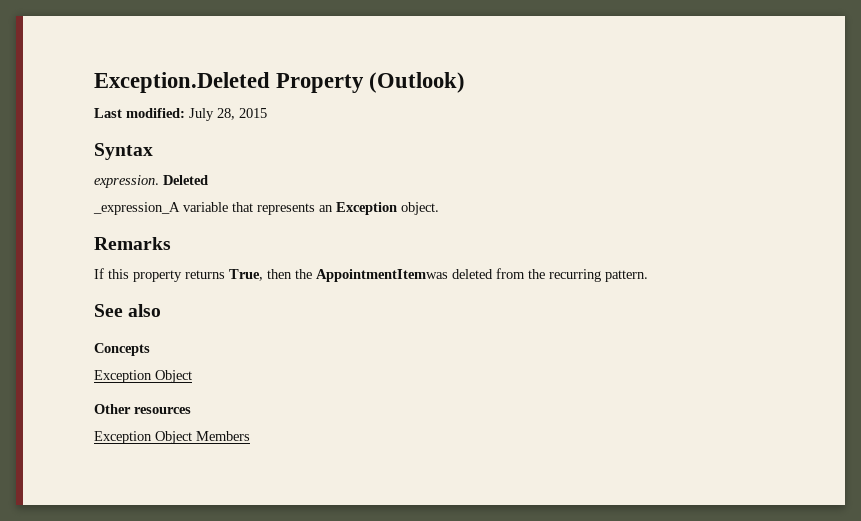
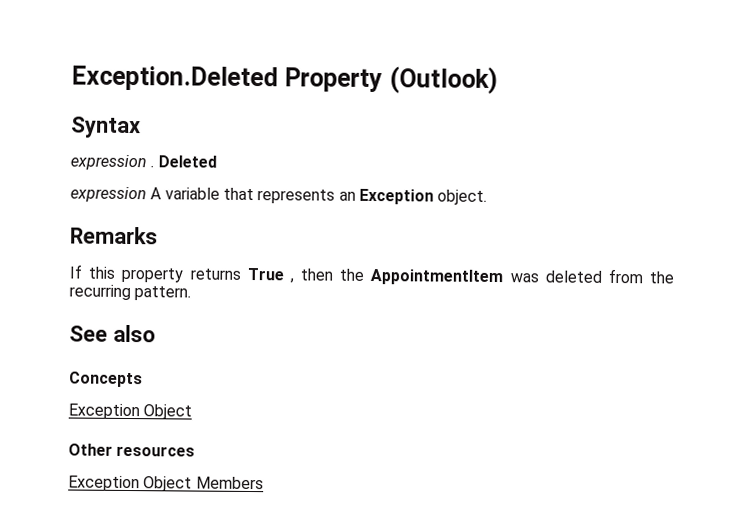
[94,108,267,121] // Last modified: July 28, 2015 -> (498, 80) none
[94,175,159,188] expression. -> [70,154,155,171] expression .
[93,202,180,215] _expression_A -> [70,186,163,203] expression A
[229,269,448,282] True, then the AppointmentItemwas -> [246,267,539,286] True , then the AppointmentItem was

